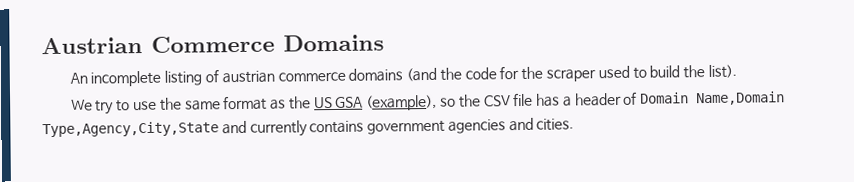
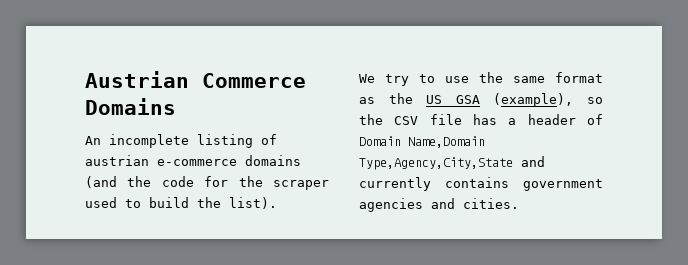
[277,71,346,82] commerce -> [157,159,237,166] e-commerce

